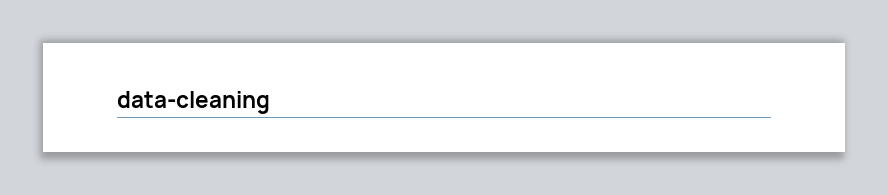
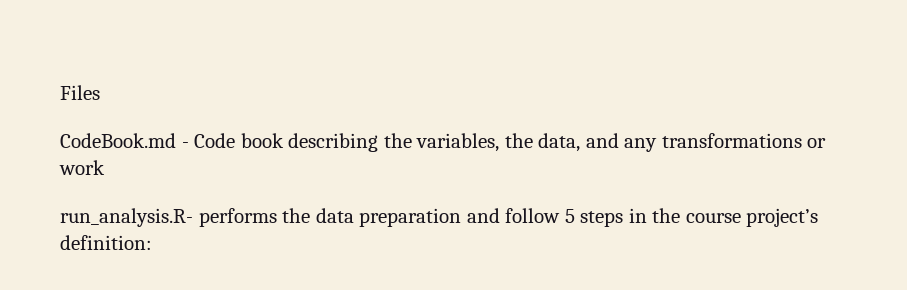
[117,91,270,114] data-cleaning -> [60,85,100,100] [60,133,827,152] [59,160,105,175] [60,208,819,227] [60,235,152,250] Files // CodeBook.md - Code book describing the variables, the data, and any transformations or work // run_analysis.R- performs the data preparation and follow 5 steps in the course project’s definition:

